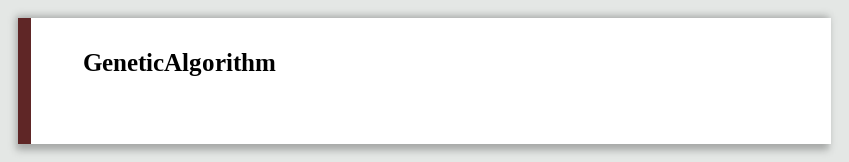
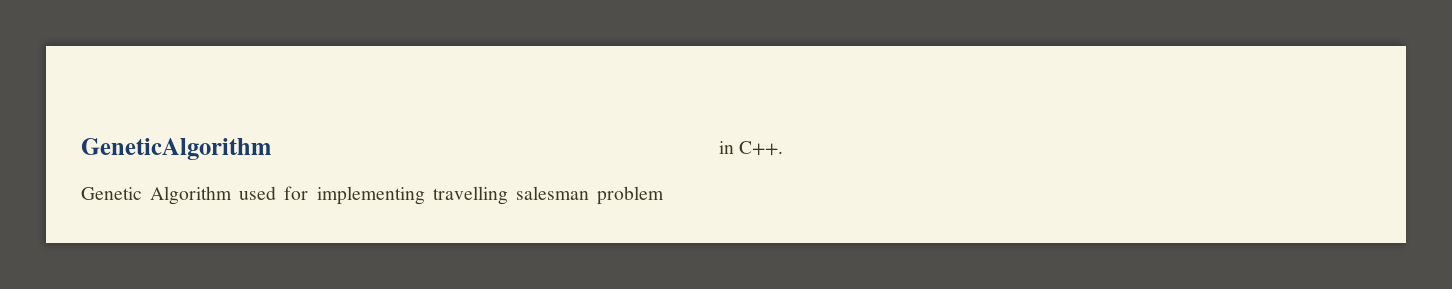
(276, 64) none -> [81,186,664,205] [719,141,784,156] // Genetic Algorithm used for implementing travelling salesman problem in C++.

